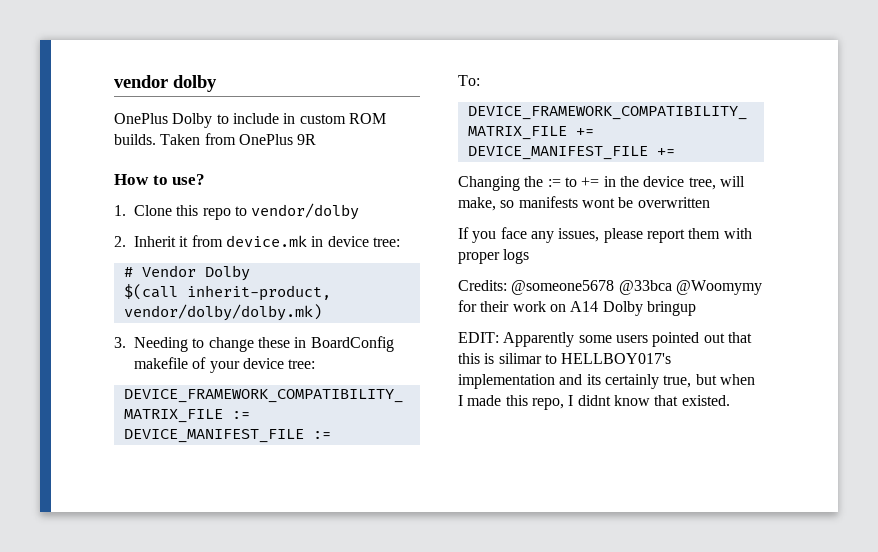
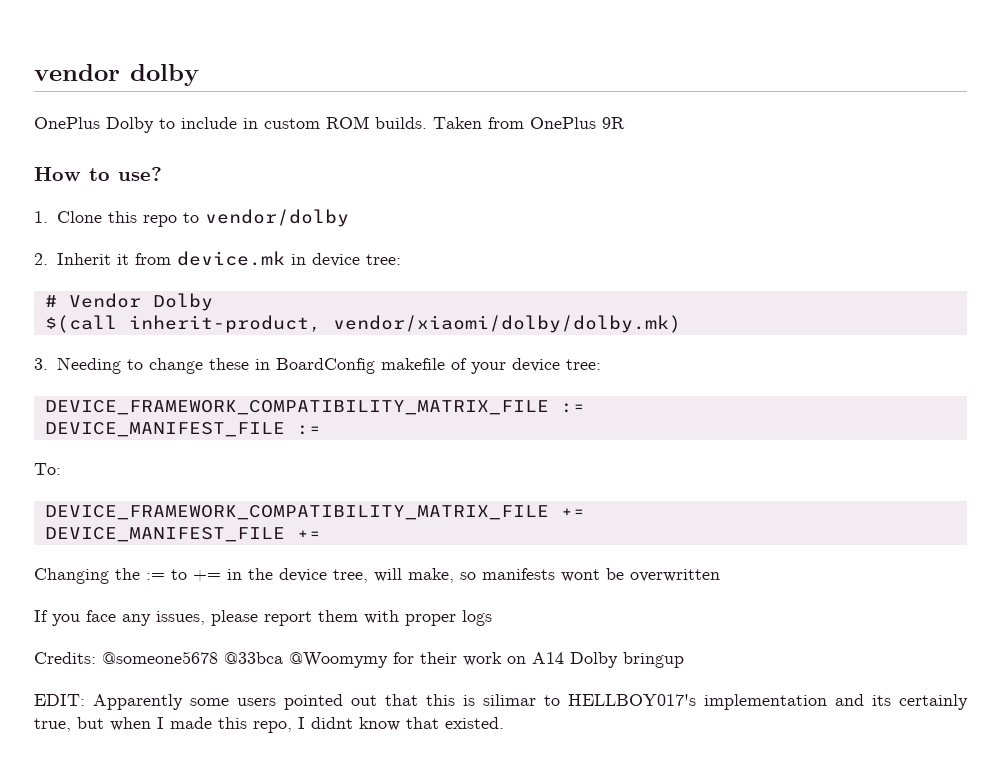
[123,304,322,321] vendor/dolby/dolby.mk) -> [332,315,681,333] vendor/xiaomi/dolby/dolby.mk)

